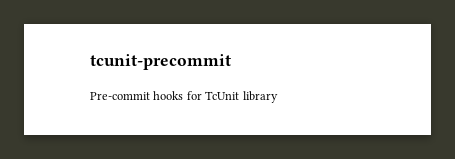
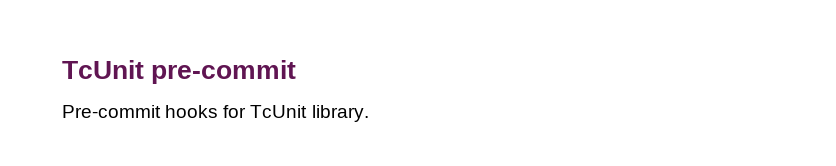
[90,54,231,70] tcunit-precommit -> [62,60,297,84] TcUnit pre-commit
[242,91,278,103] library -> [311,105,369,122] library.

